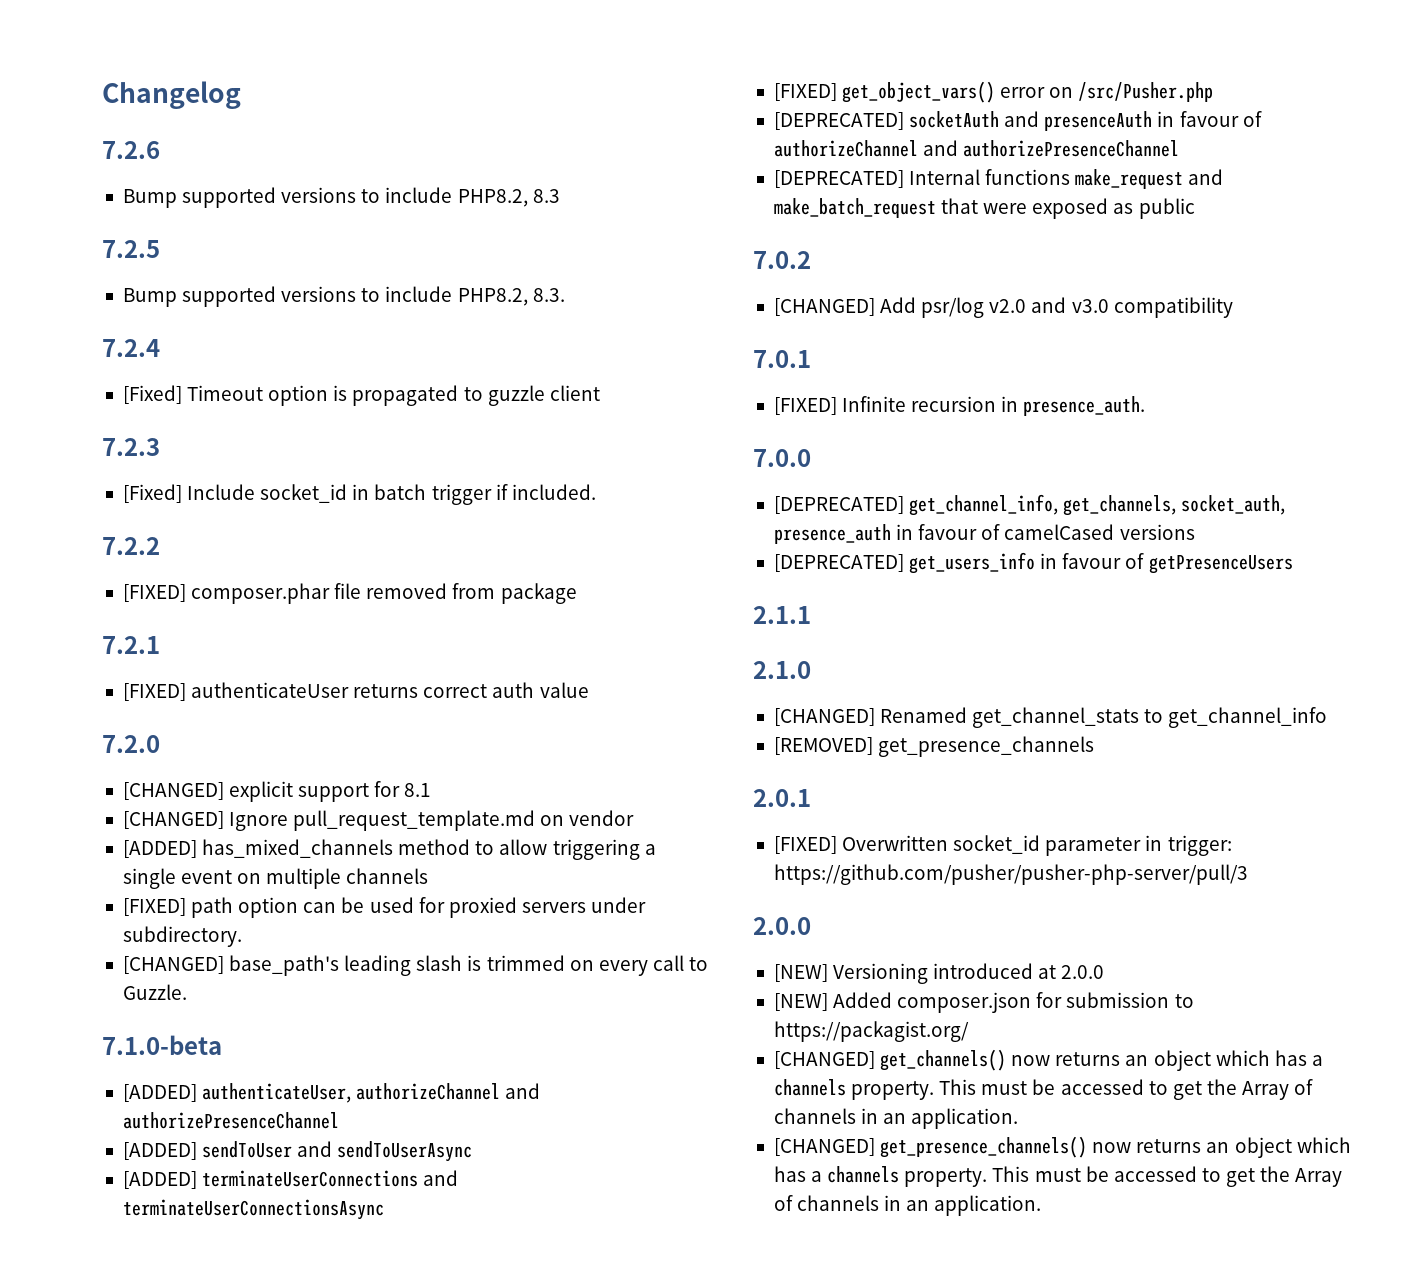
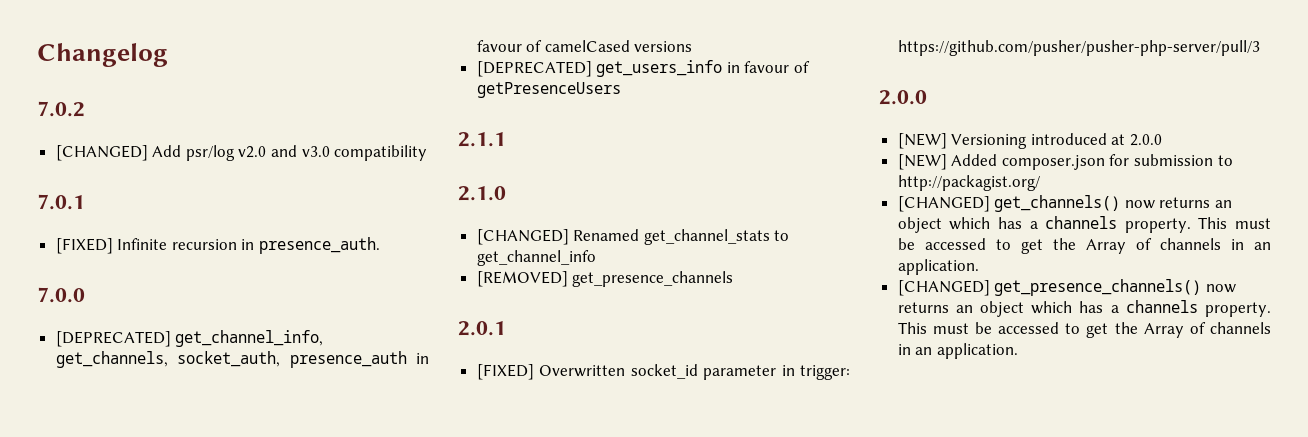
[102,141,160,159] [122,187,560,208] [102,240,160,258] [122,286,565,307] [102,339,160,357] [122,385,600,406] [102,438,160,456] [122,484,596,505] [102,537,160,555] [122,583,577,604] [102,636,160,654] [122,682,589,701] [102,735,160,753] [122,781,432,802] [122,810,635,831] [122,839,656,860] [122,868,429,889] [122,897,647,918] [122,926,242,947] [122,955,709,976] [122,984,187,1000] [102,1035,222,1055] [122,1083,541,1103] [122,1112,339,1129] [122,1141,473,1162] [122,1170,459,1189] [122,1199,384,1220] [773,81,1214,103] [773,111,1262,131] [773,140,1180,157] [773,169,1224,189] [773,198,1195,219] // 7.2.6 // Bump supported versions to include PHP8.2, 8.3 // 7.2.5 // Bump supported versions to include PHP8.2, 8.3. // 7.2.4 // [Fixed] Timeout option is propagated to guzzle client // 7.2.3 // [Fixed] Include socket_id in batch trigger if included. // 7.2.2 // [FIXED] composer.phar file removed from package // 7.2.1 // [FIXED] authenticateUser returns correct auth value // 7.2.0 // [CHANGED] explicit support for 8.1 // [CHANGED] Ignore pull_request_template.md on vendor // [ADDED] has_mixed_channels method to allow triggering a single event on multiple channels // [FIXED] path option can be used for proxied servers under subdirectory. // [CHANGED] base_path's leading slash is trimmed on every call to Guzzle. // 7.1.0-beta // [ADDED] authenticateUser, authorizeChannel and authorizePresenceChannel // [ADDED] sendToUser and sendToUserAsync // [ADDED] terminateUserConnections and terminateUserConnectionsAsync // [FIXED] get_object_vars() error on /src/Pusher.php // [DEPRECATED] socketAuth and presenceAuth in favour of authorizeChannel and authorizePresenceChannel // [DEPRECATED] Internal functions make_request and make_batch_request that were exposed as public -> (168, 55) none
[773,1021,969,1042] https://packagist.org/ -> [897,175,1040,191] http://packagist.org/

